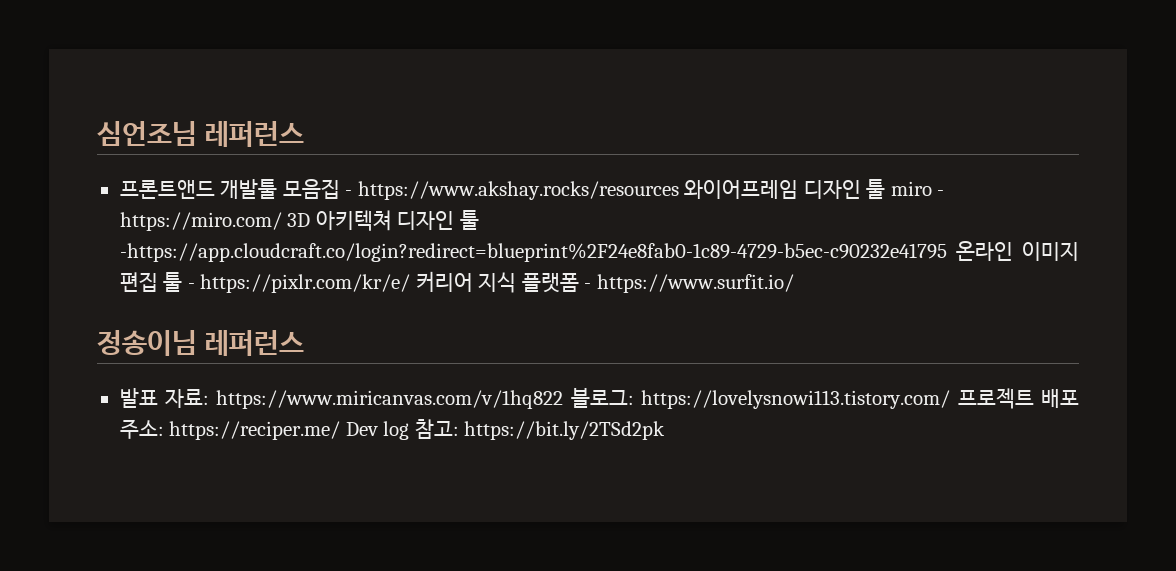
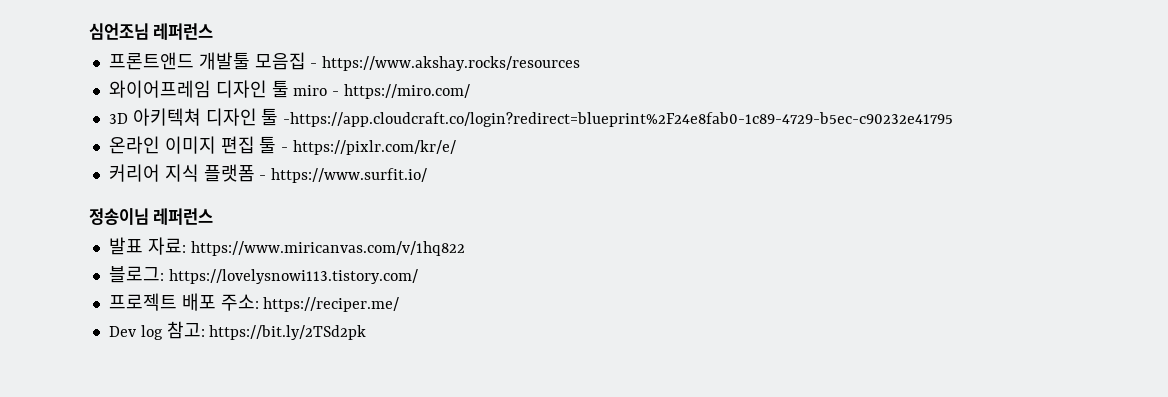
(679, 190) none -> (581, 63) //
(282, 221) none -> (471, 91) //
(947, 252) none -> (954, 119) //
(411, 283) none -> (457, 147) //
(564, 399) none -> (465, 248) //
(951, 399) none -> (418, 276) //
(341, 430) none -> (400, 304) //

